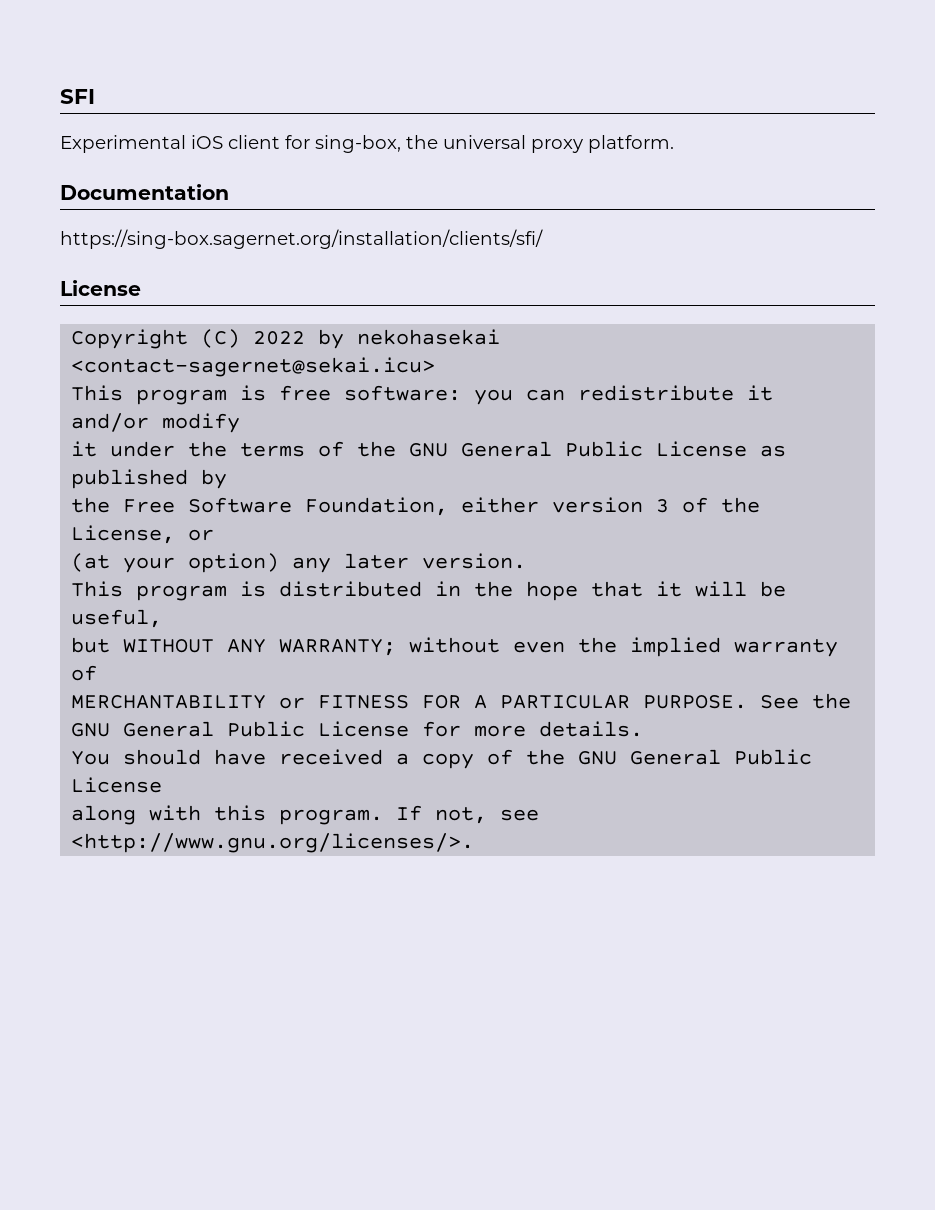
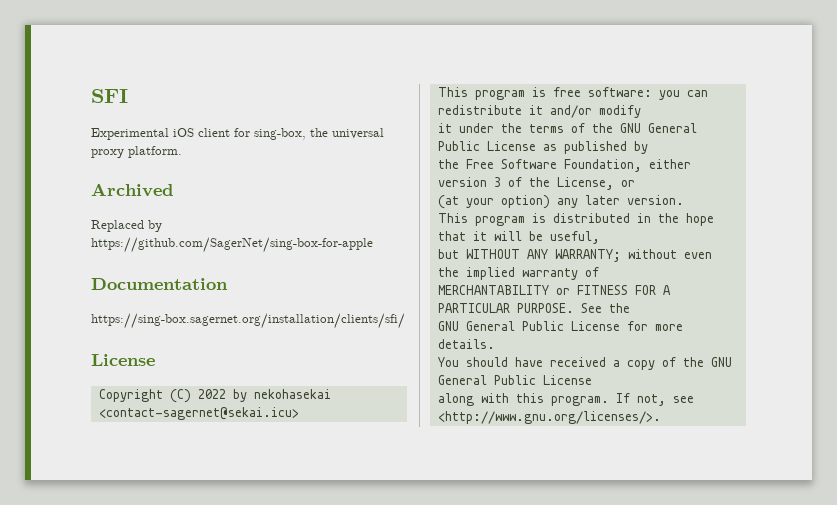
(674, 144) none -> [91,183,173,197] [91,220,162,232] [91,237,373,253] // Archived // Replaced by https://github.com/SagerNet/sing-box-for-apple

